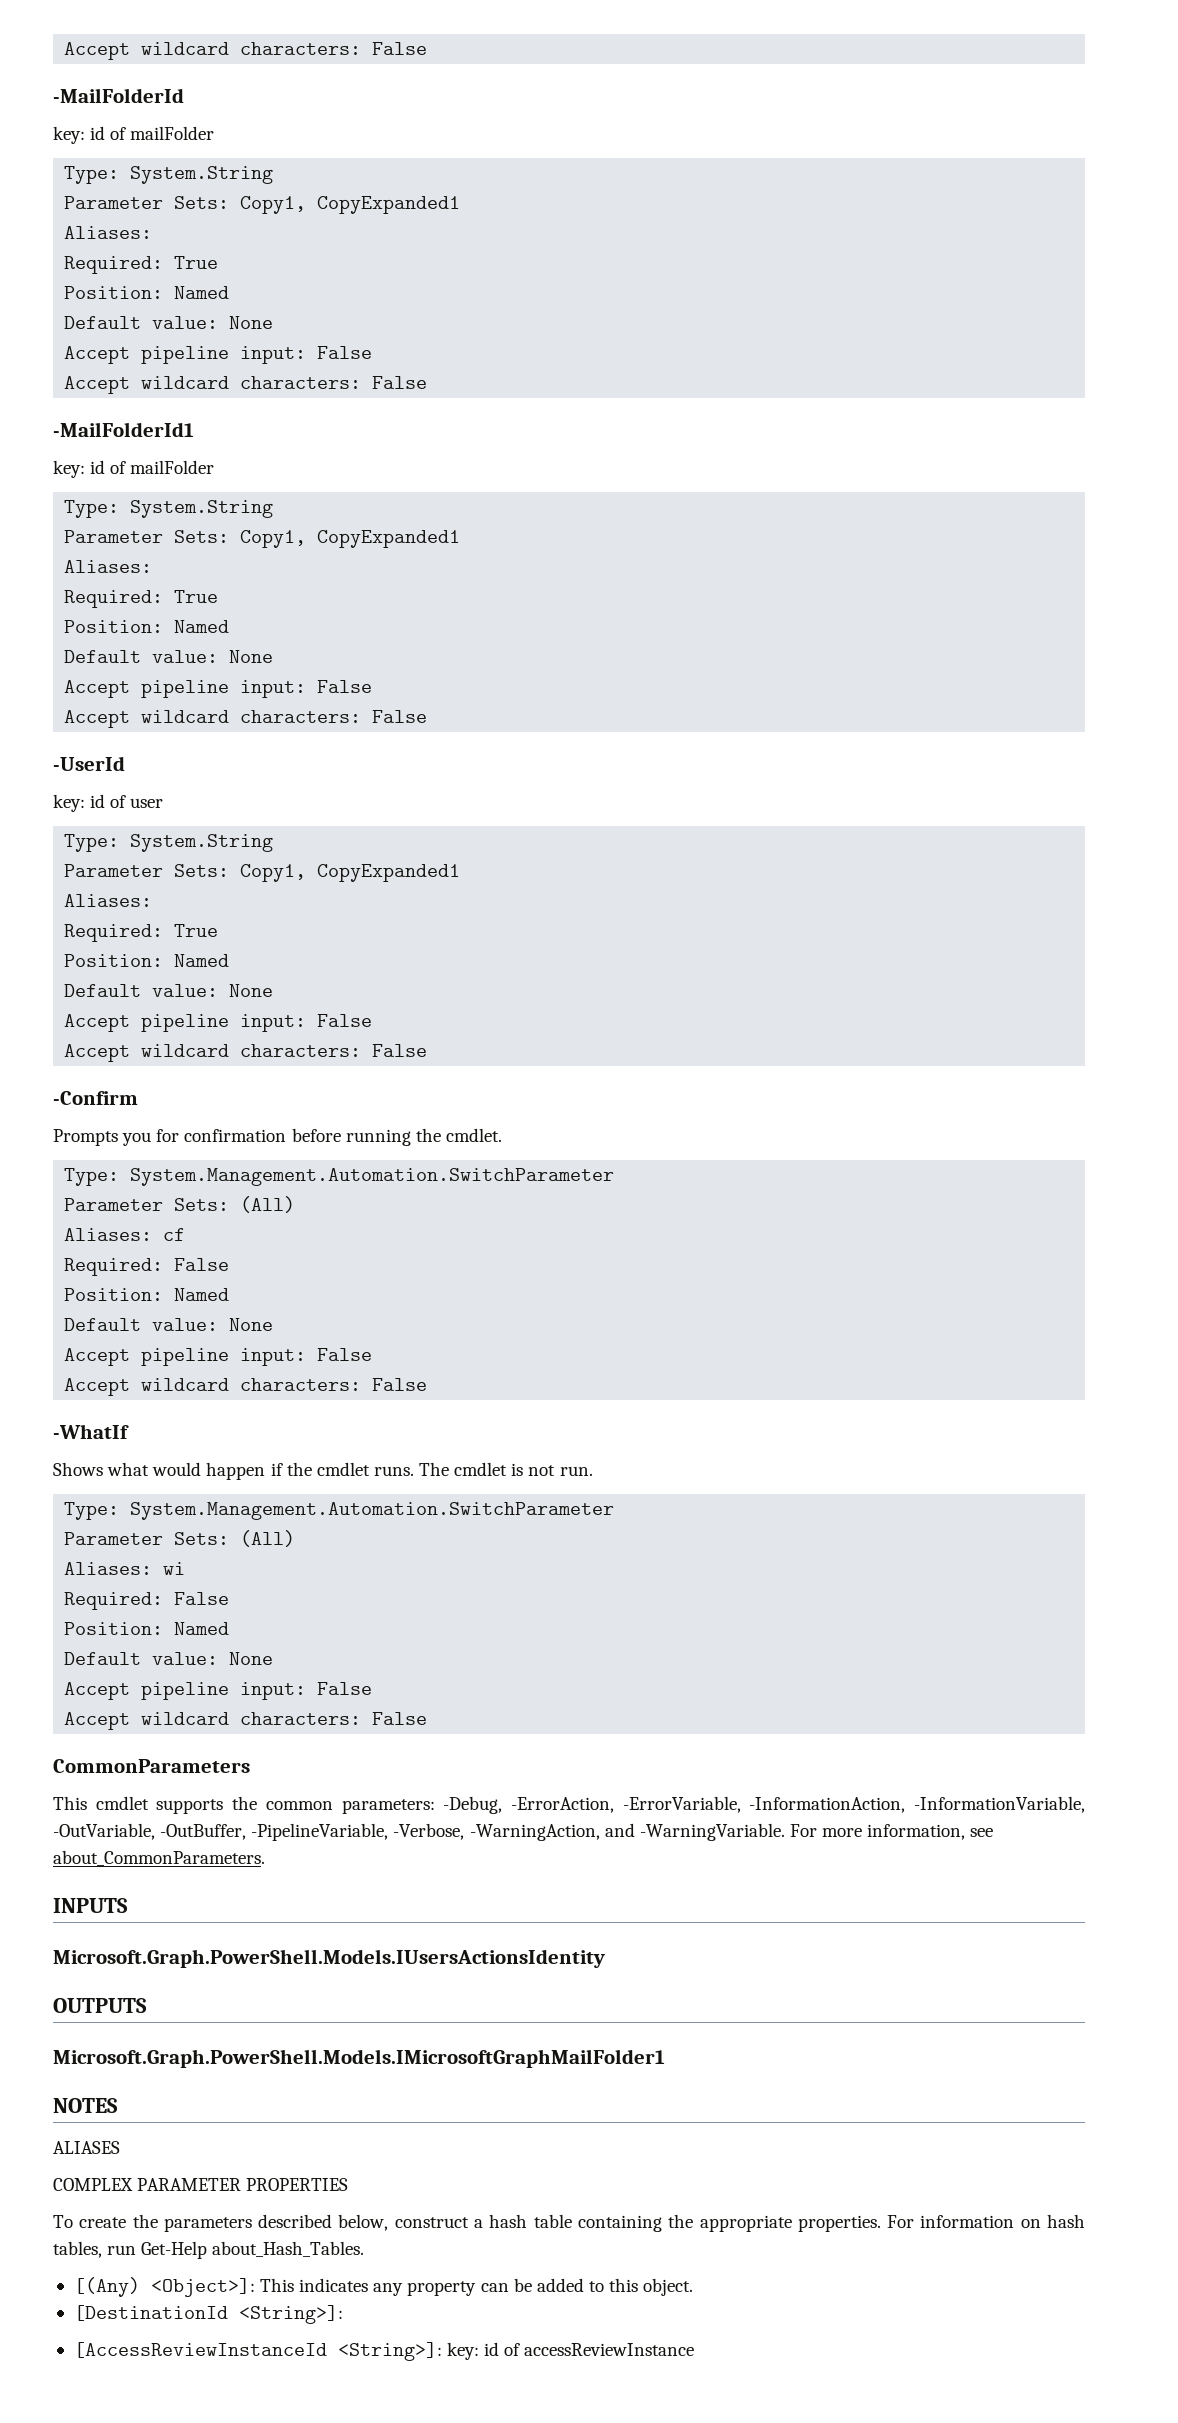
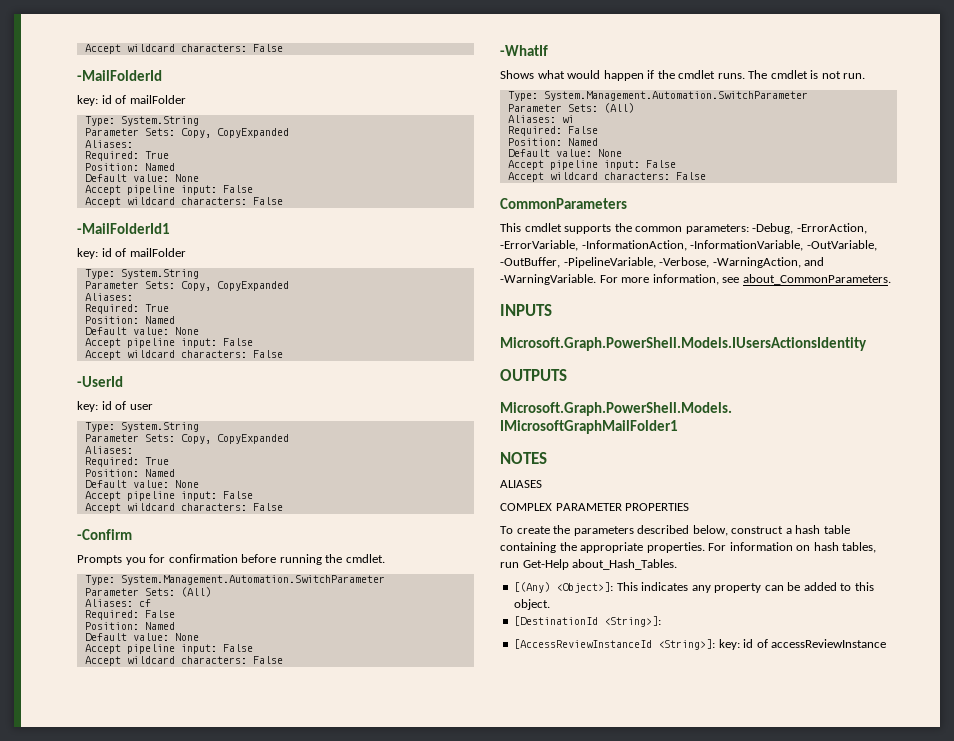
[240,196,461,214] Copy1, CopyExpanded1 -> [180,128,289,138] Copy, CopyExpanded
[240,530,461,548] Copy1, CopyExpanded1 -> [180,281,289,291] Copy, CopyExpanded
[240,864,461,882] Copy1, CopyExpanded1 -> [180,434,289,444] Copy, CopyExpanded

